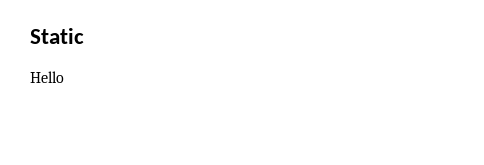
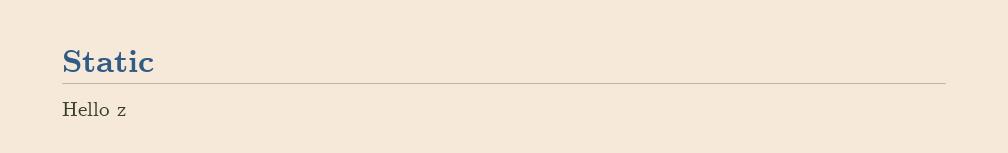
(64, 77) none -> [117,107,126,116] z

